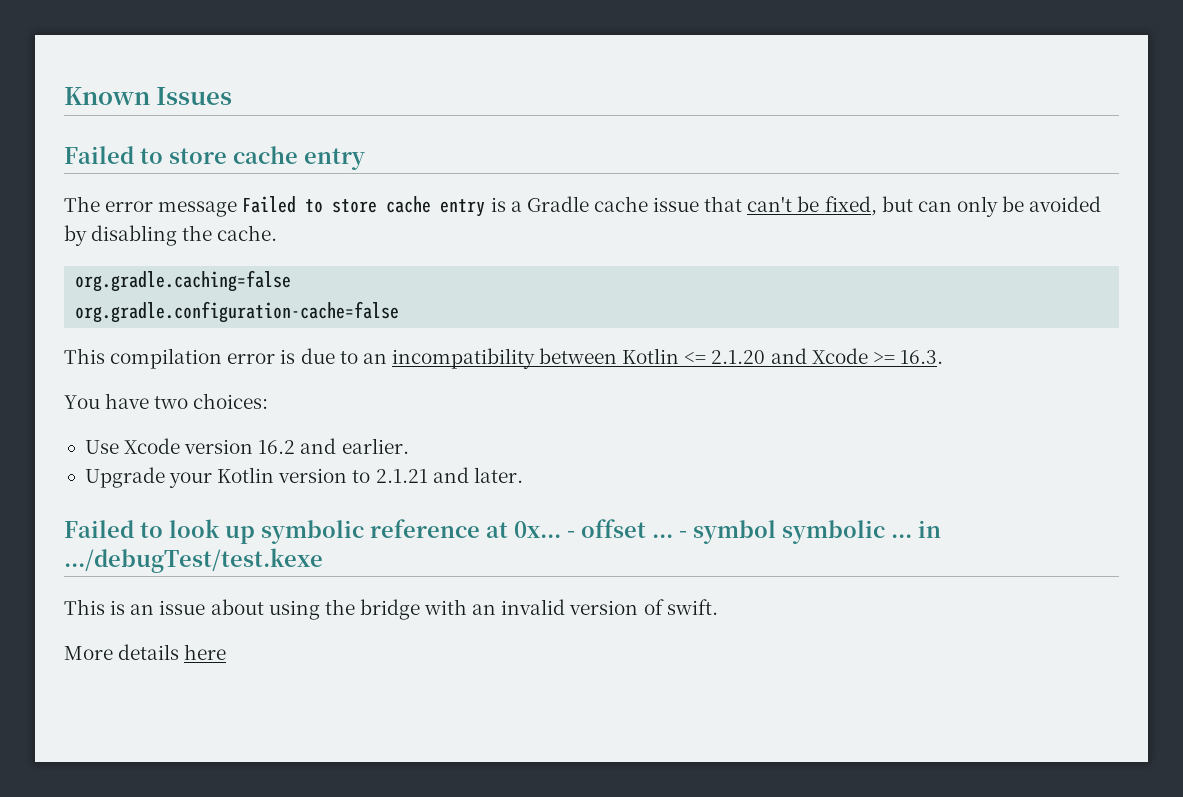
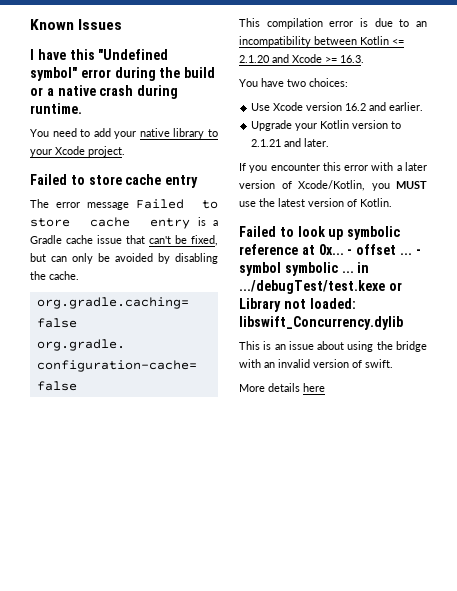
(233, 96) none -> [30,49,169,60] [30,67,216,81] [30,85,179,99] [30,103,82,114] [30,128,218,139] [30,146,125,157] // I have this "Undefined symbol" error during the build or a native crash during runtime. // You need to add your native library to your Xcode project.
(523, 475) none -> [239,162,427,173] [239,180,427,191] [239,198,392,207] // If you encounter this error with a later version of Xcode/Kotlin, you MUST use the latest version of Kotlin.
(323, 560) none -> [388,282,402,291] [239,298,356,312] [239,316,403,330] or Library not loaded: libswift_Concurrency.dylib

